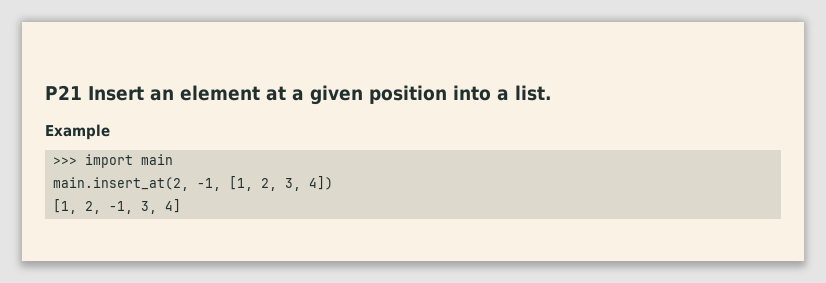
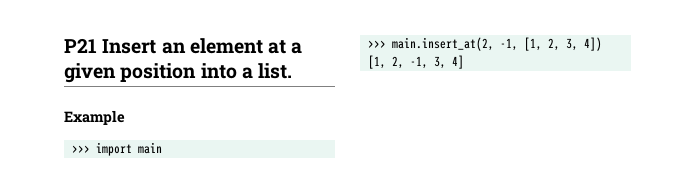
(173, 159) none -> [368,40,387,48] >>>

